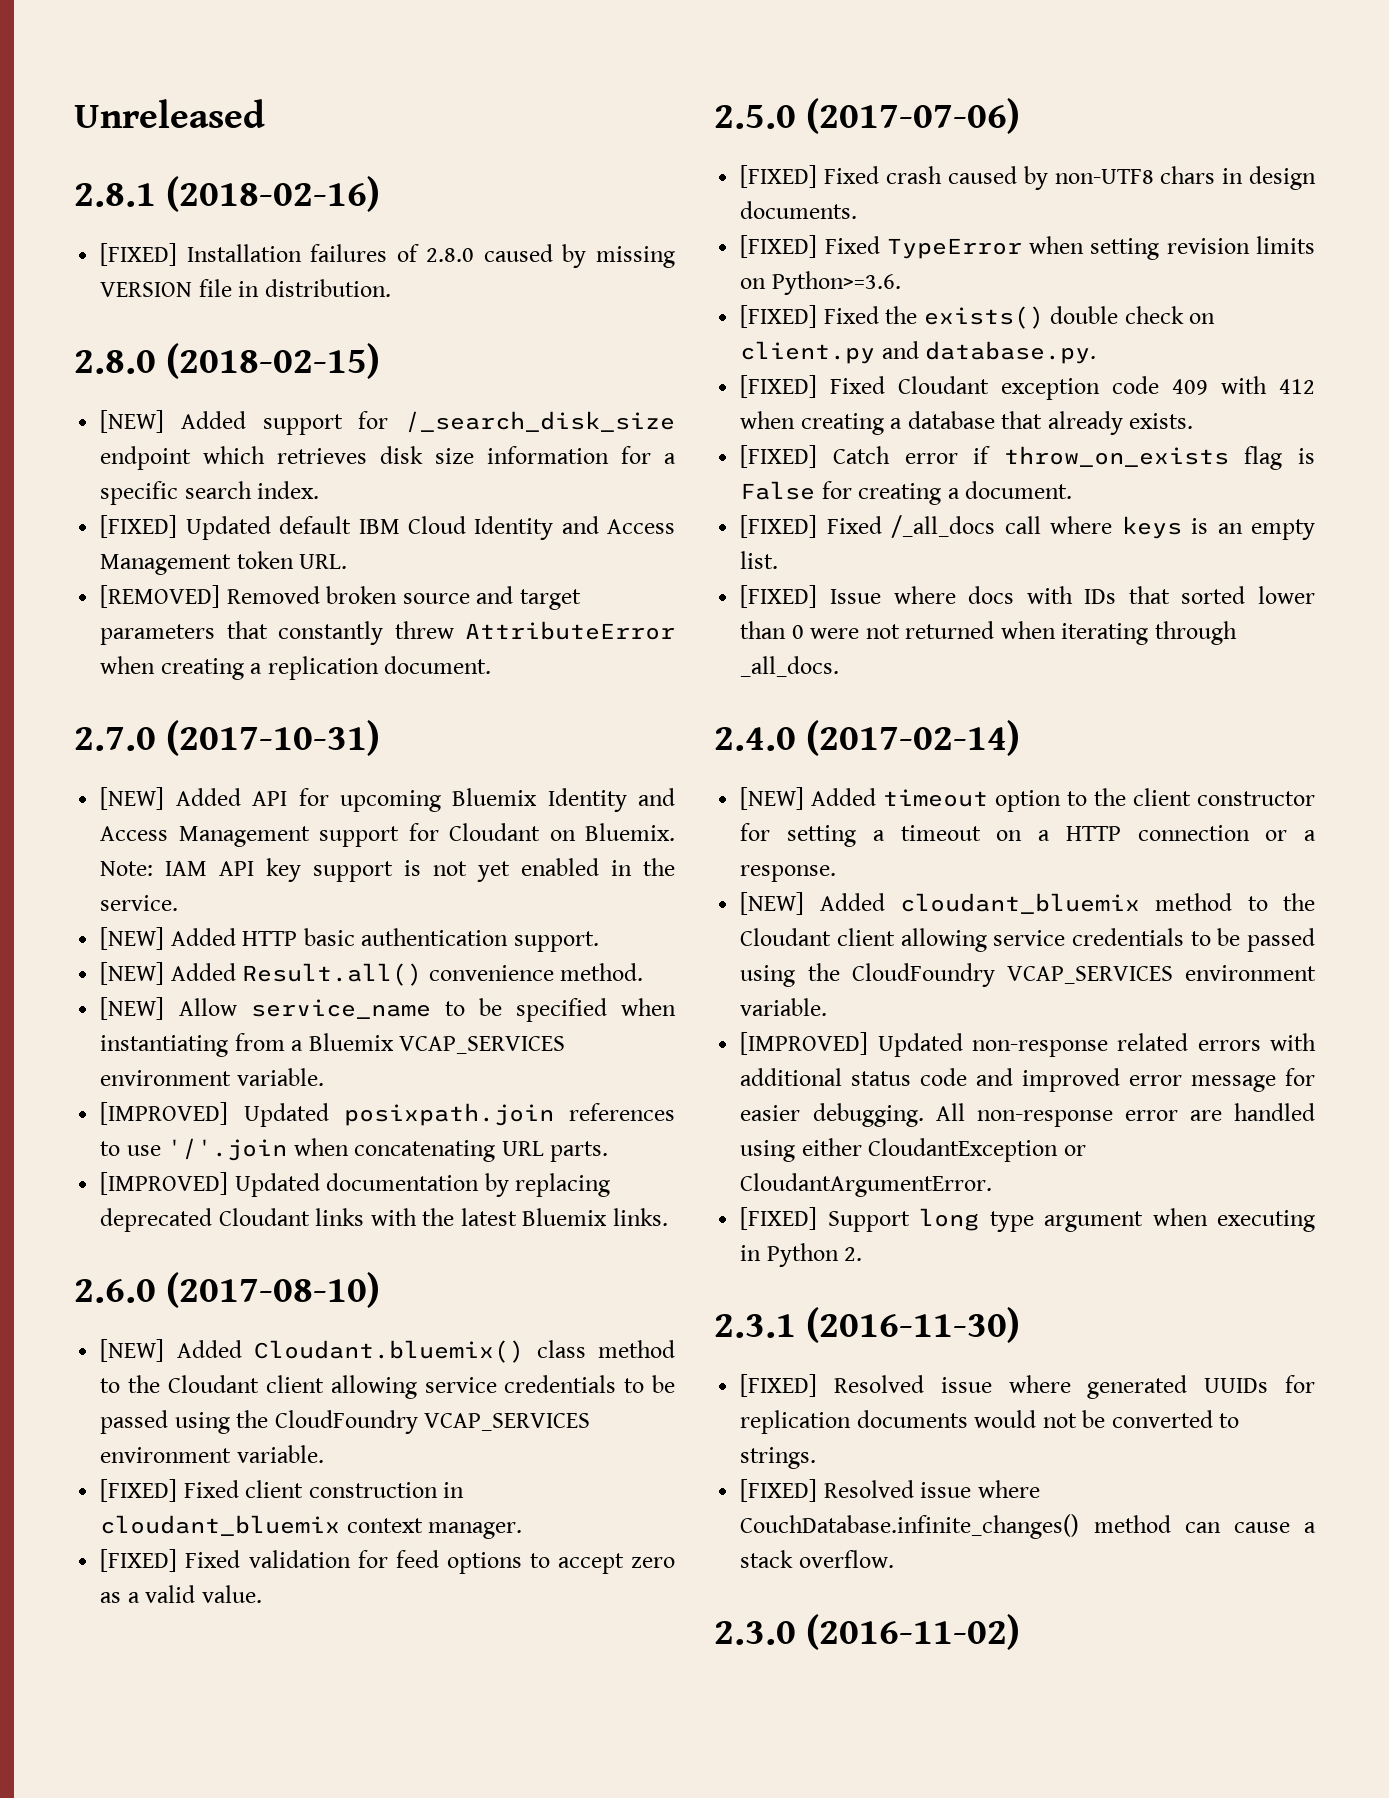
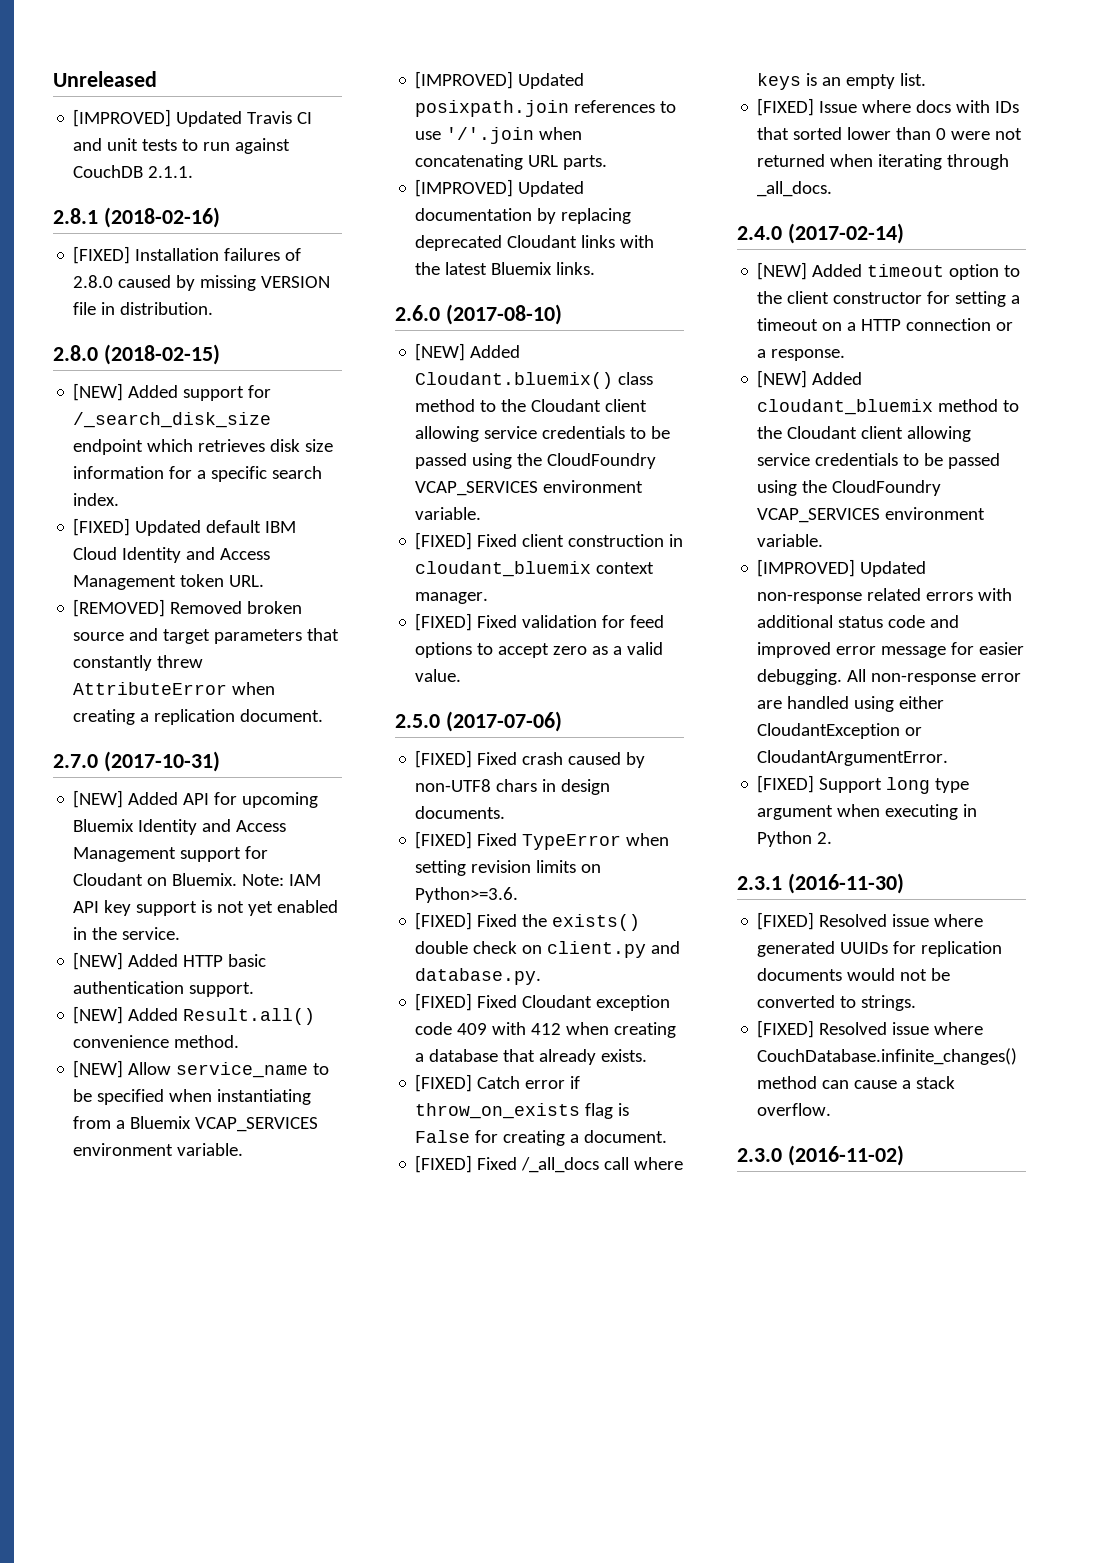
(265, 113) none -> [73,109,313,127] [73,138,291,154] [73,165,194,178] // [IMPROVED] Updated Travis CI and unit tests to run against CouchDB 2.1.1.

